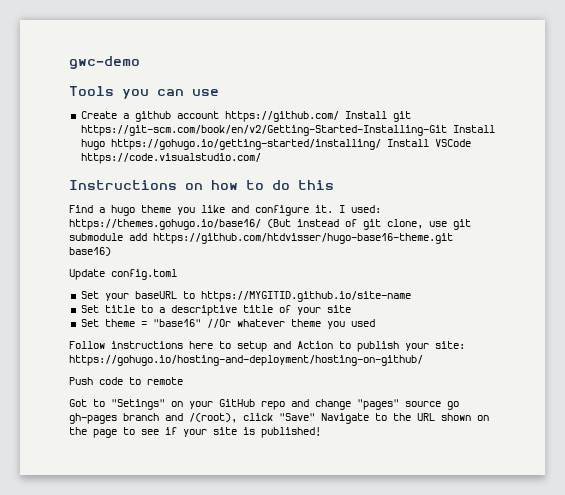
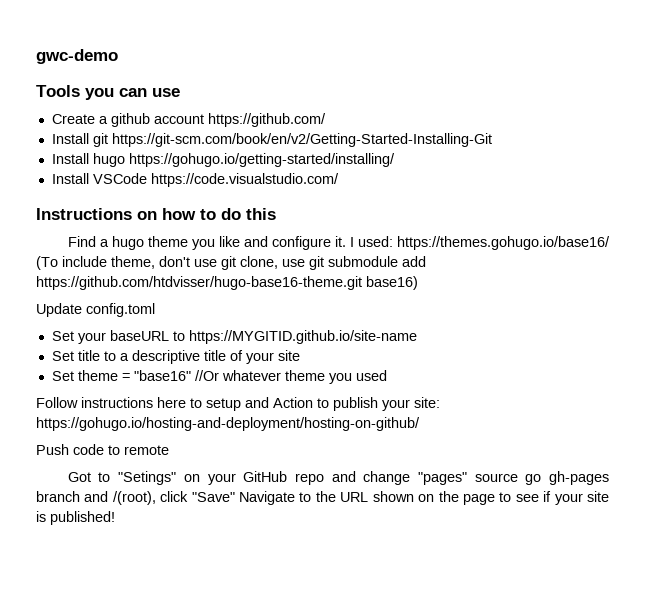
(339, 116) none -> (326, 120) //
(447, 130) none -> (492, 140) //
(381, 144) none -> (395, 160) //
[267,219,357,228] (But instead of -> [36,256,217,270] (To include theme, don't use

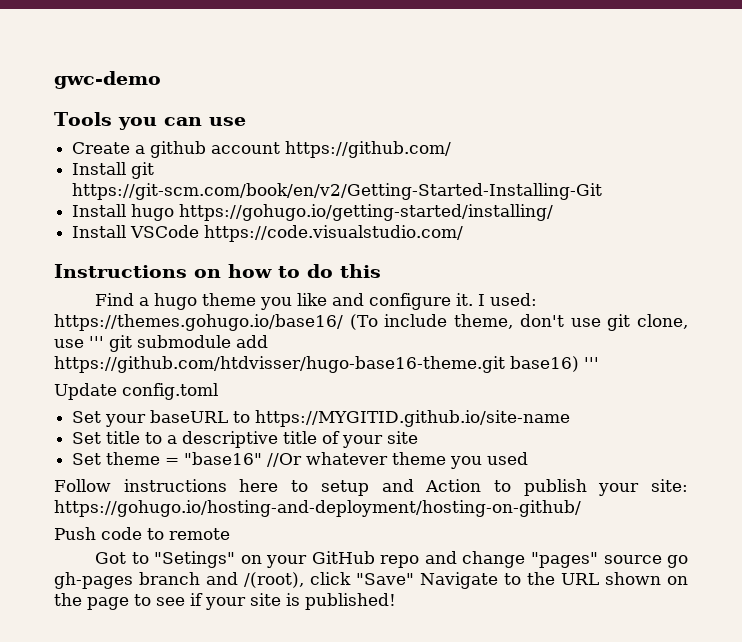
(305, 263) none -> [89,336,104,348] '''
(418, 283) none -> [584,357,599,369] '''

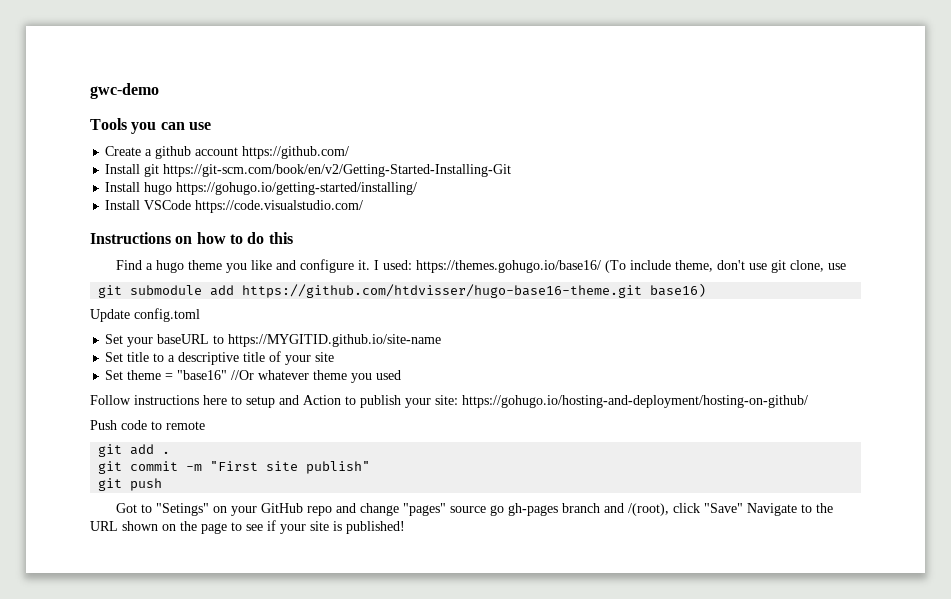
[89,336,104,348] ''' -> (846, 266) //
[584,357,599,369] ''' -> (707, 290) none
(230, 534) none -> [98,444,171,457] [98,461,371,474] [98,478,163,491] // git add . // git commit -m "First site publish" // git push

